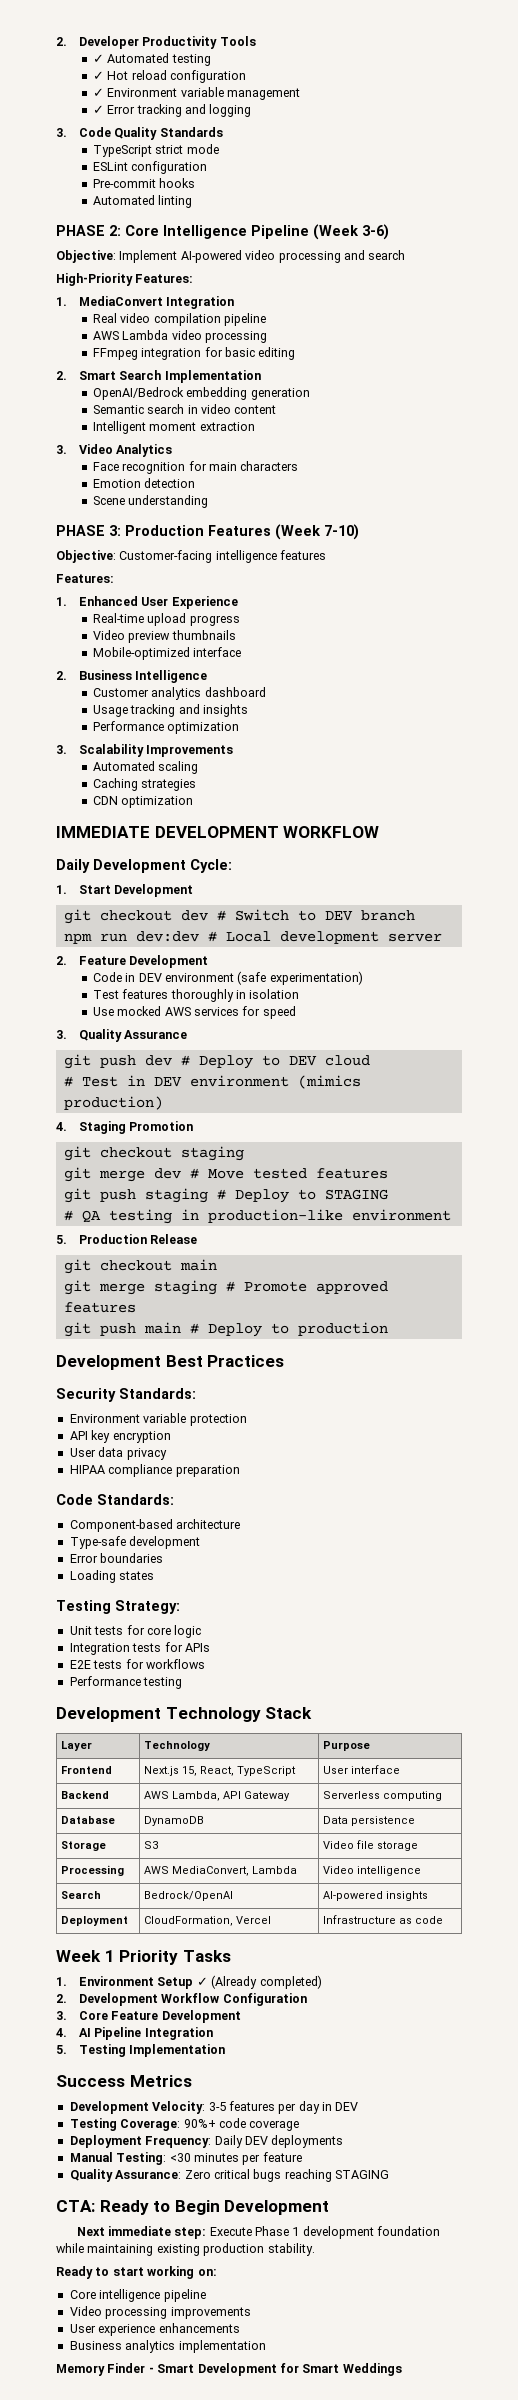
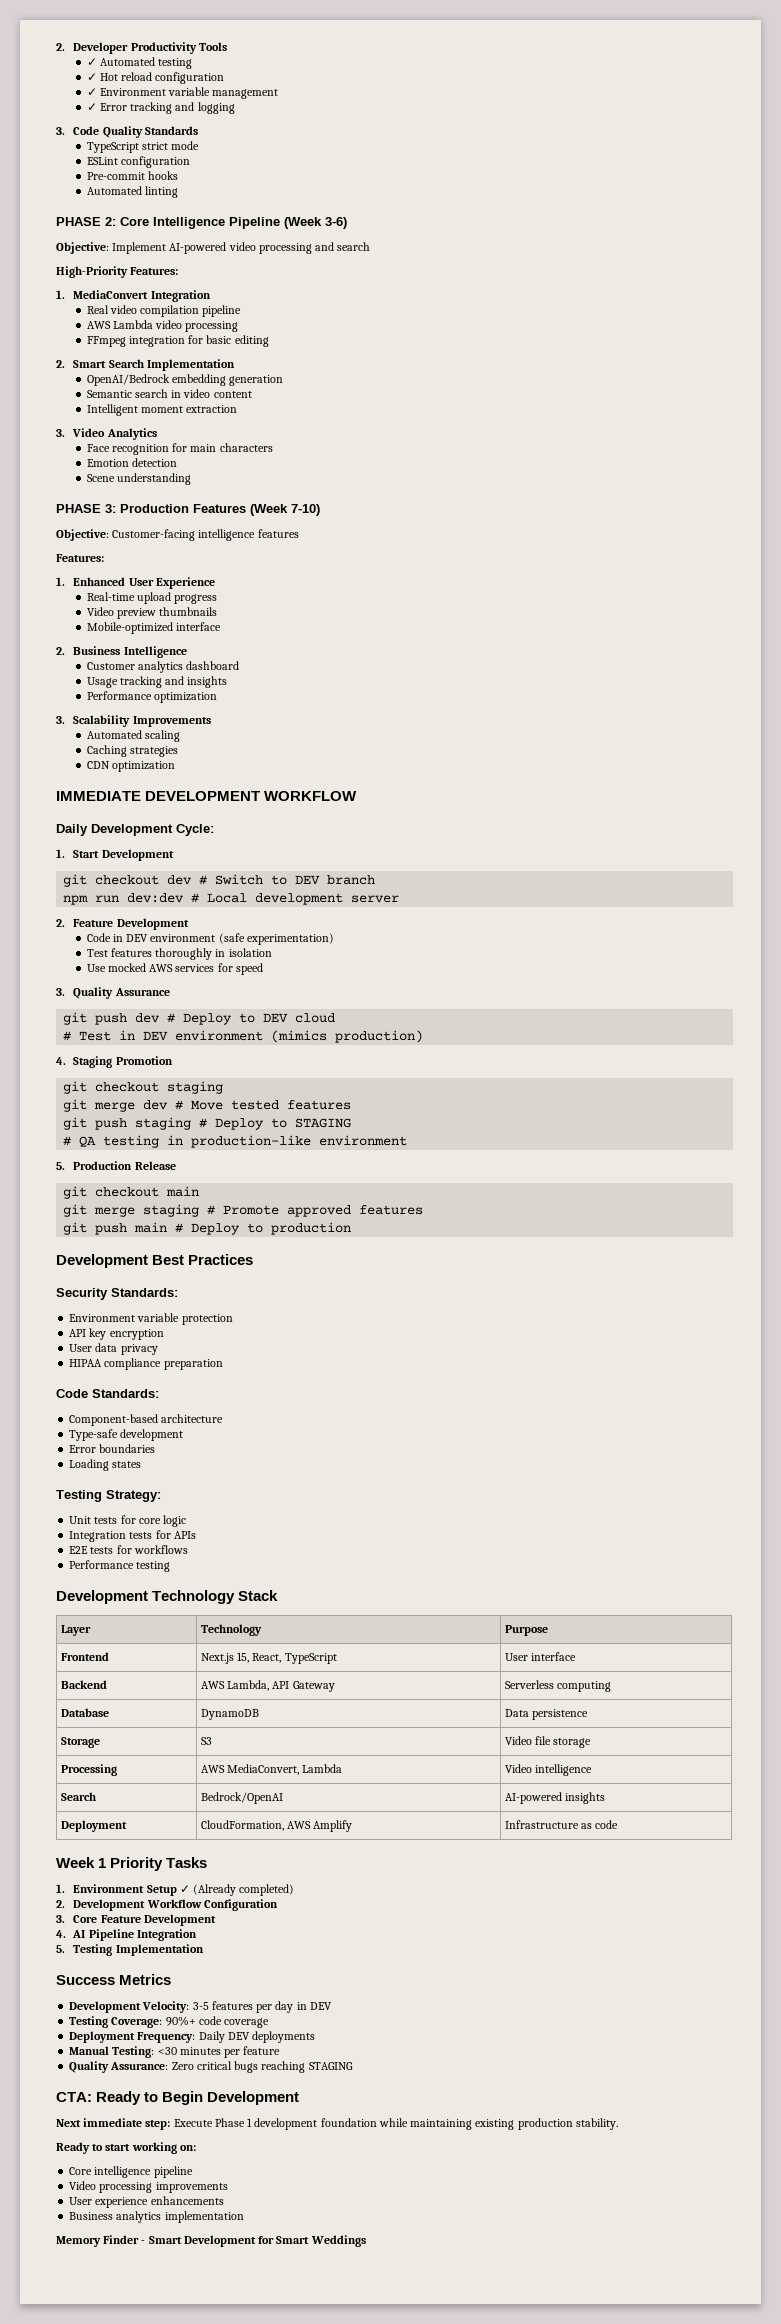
[236,1916,272,1924] Vercel -> [287,1820,353,1832] AWS Amplify

